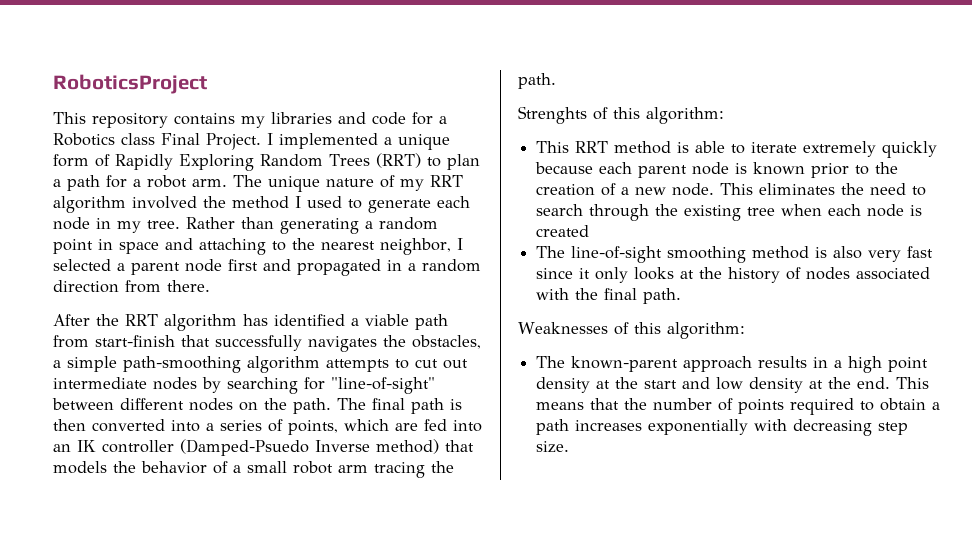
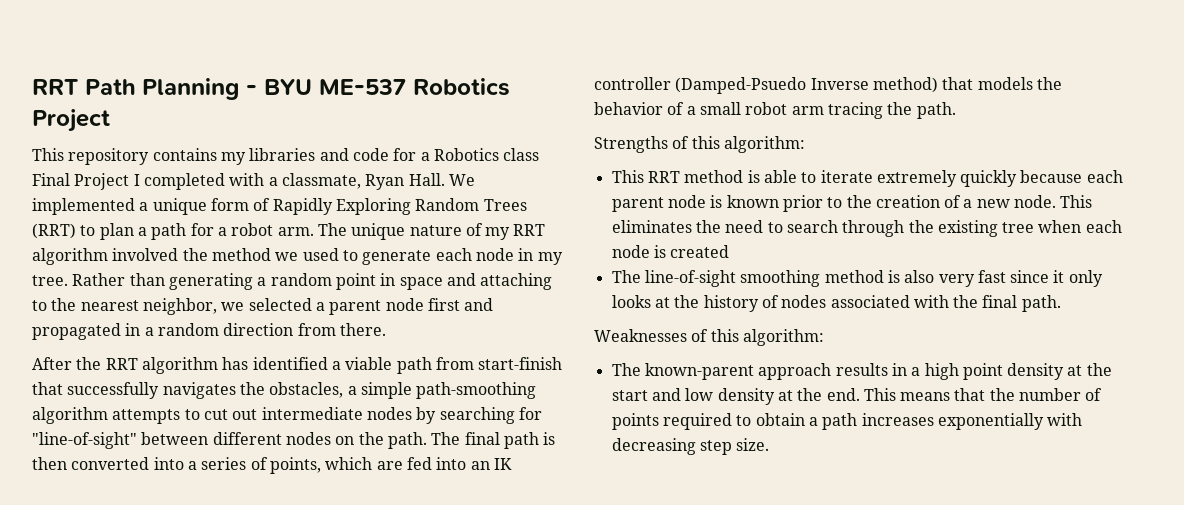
[53,74,207,94] RoboticsProject -> [32,78,510,100] [32,109,110,132] RRT Path Planning - BYU ME-537 Robotics Project
[206,133,273,150] Project. I -> [74,173,475,190] Project I completed with a classmate, Ryan Hall. We
[295,196,301,208] I -> [275,252,299,261] we
[457,238,463,250] I -> [221,302,245,311] we
[518,106,587,124] Strenghts -> [594,136,668,153] Strengths

